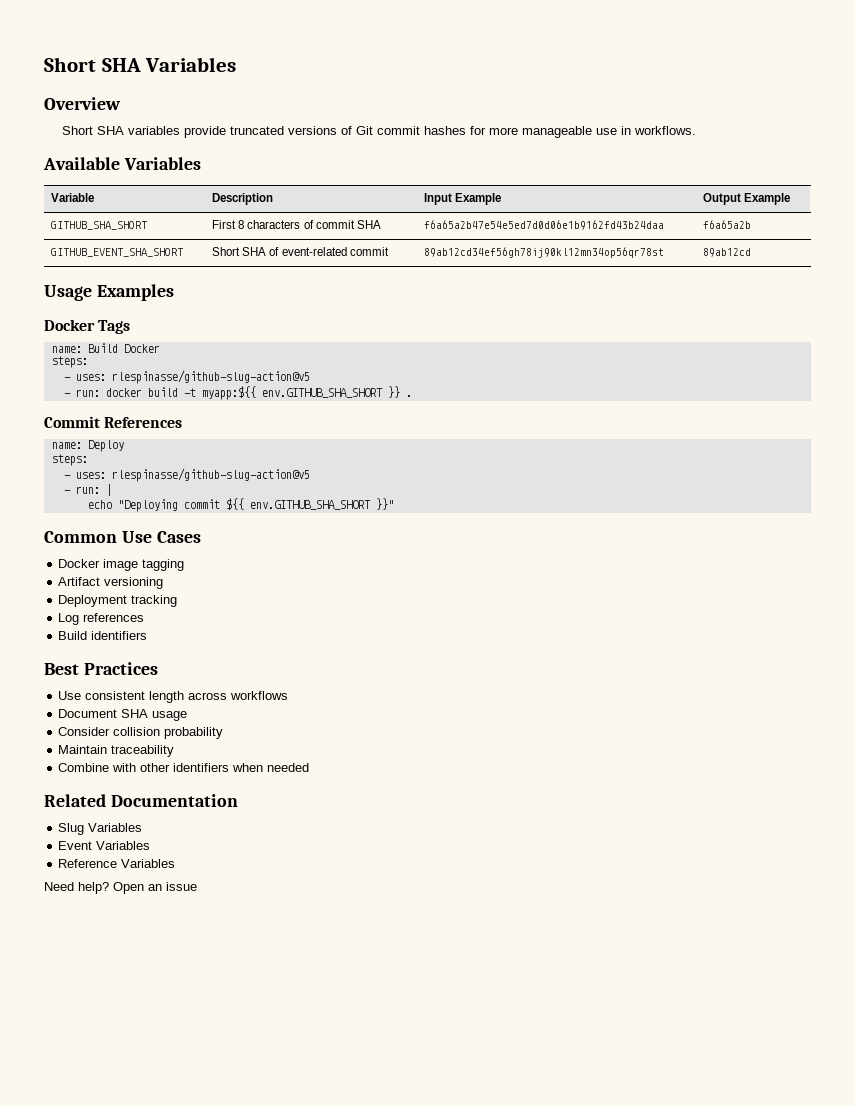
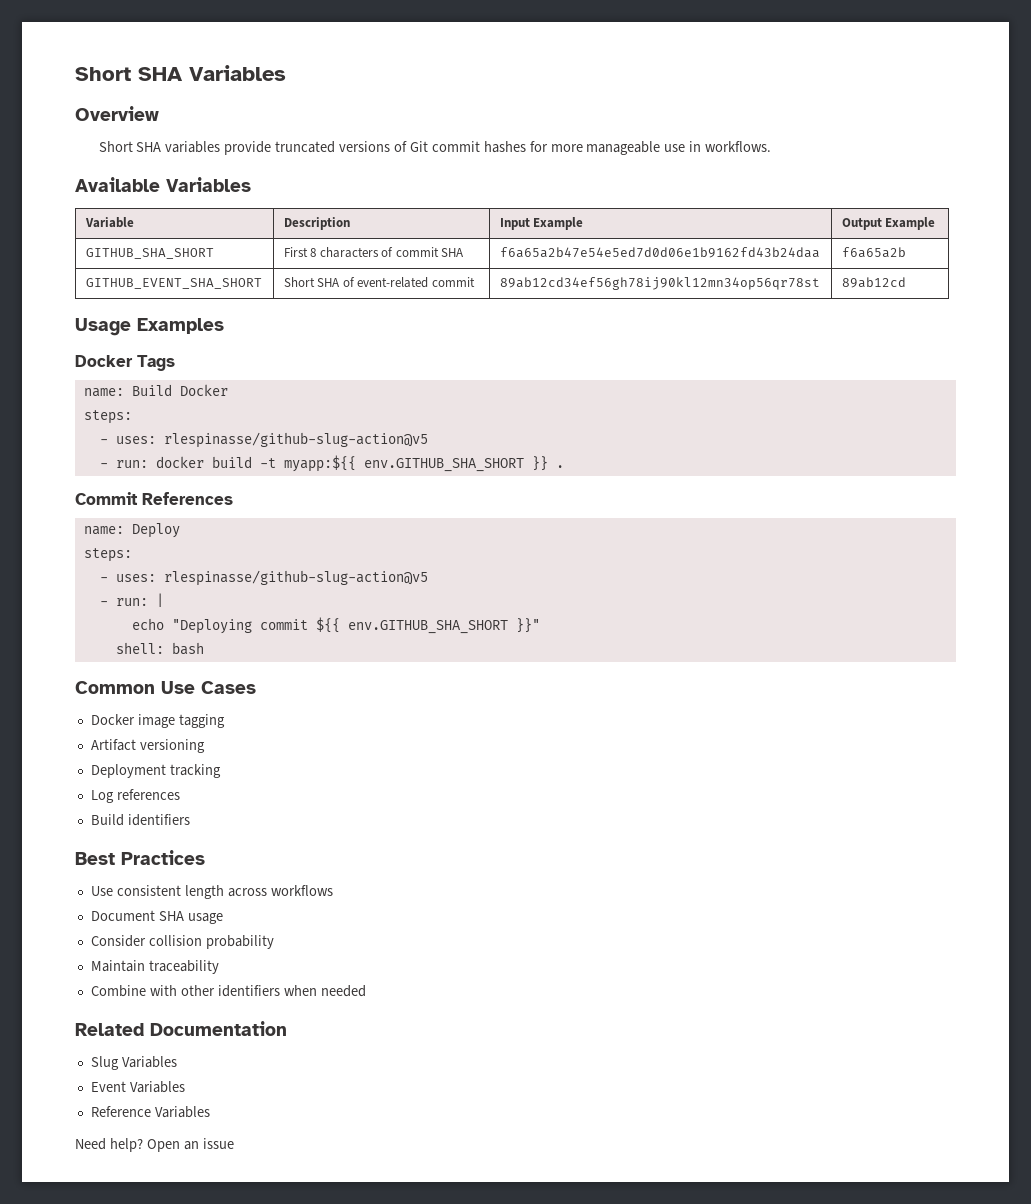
(394, 504) none -> [115,642,204,655] // shell: bash

